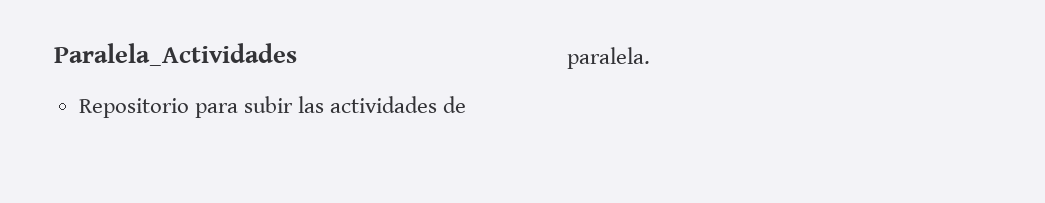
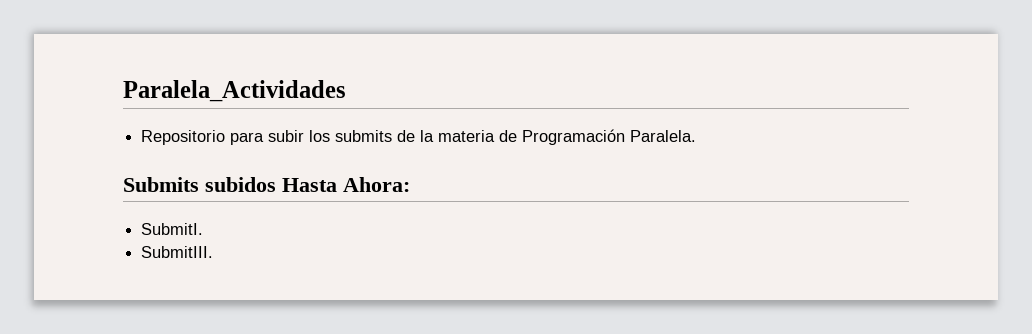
[297,96,467,113] [566,47,650,69] las actividades de paralela. -> [309,129,697,145] [123,177,410,192] [141,223,204,235] [141,246,214,258] los submits de la materia de Programación Paralela. // Submits subidos Hasta Ahora: // SubmitI. // SubmitIII.

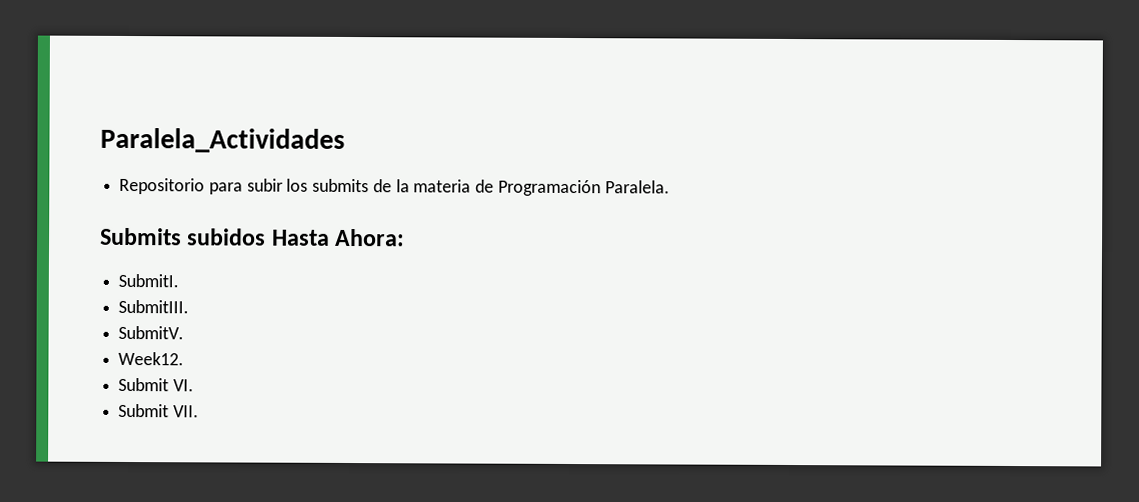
(214, 252) none -> [118,325,185,340] [118,351,185,366] [118,377,194,392] [118,403,199,418] // SubmitV. // Week12. // Submit VI. // Submit VII.

